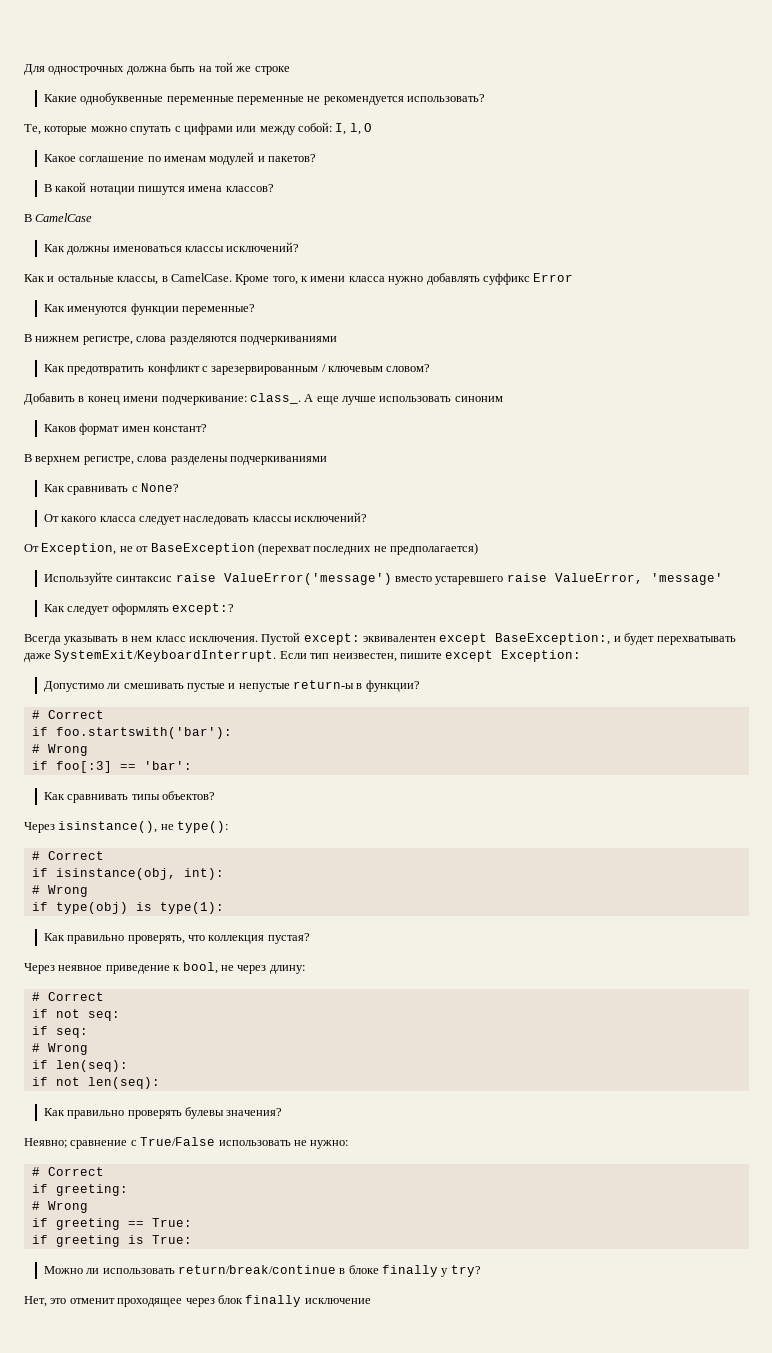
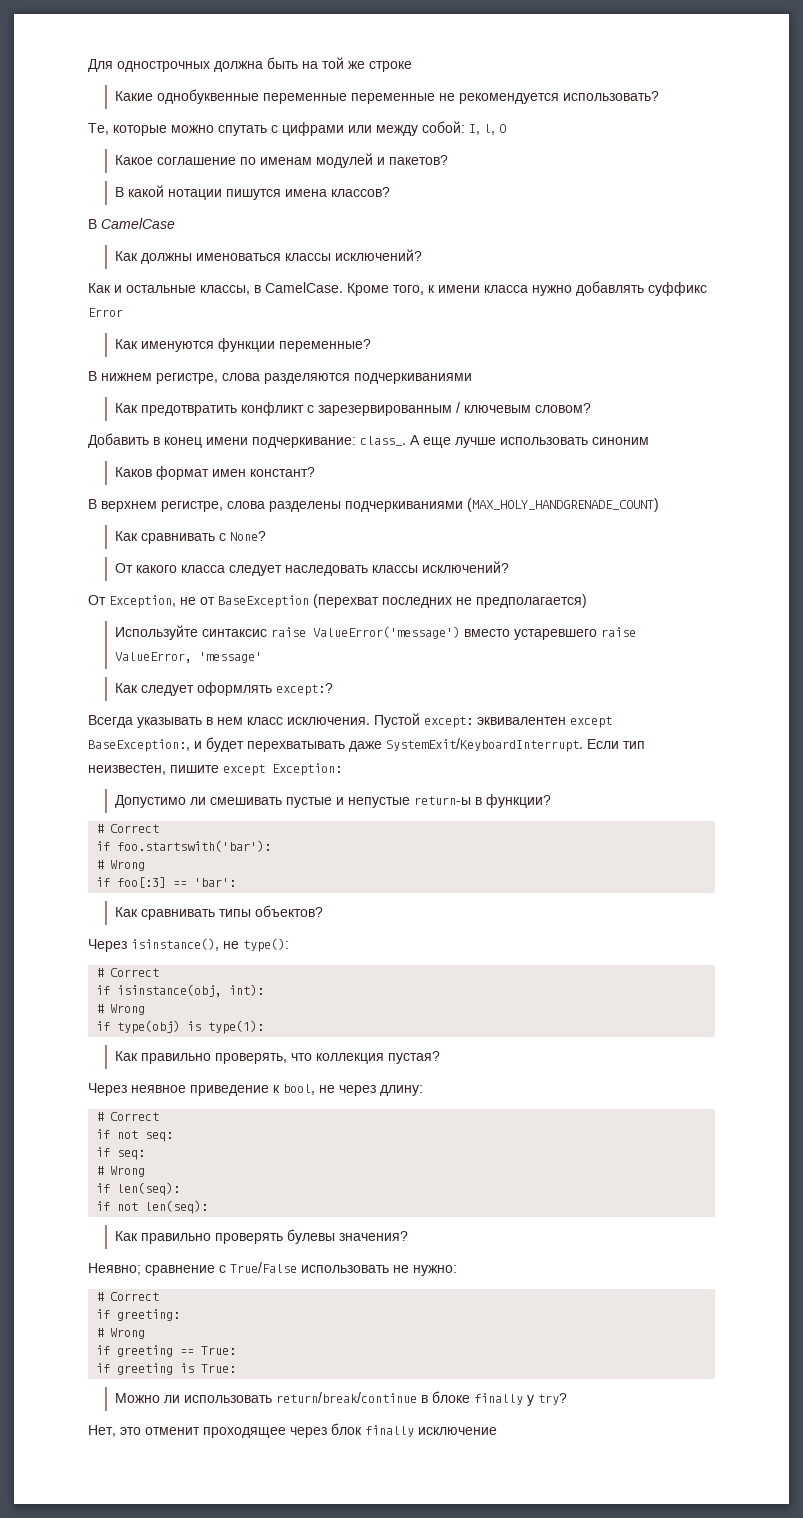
(327, 460) none -> [467,498,659,512] (MAX_HOLY_HANDGRENADE_COUNT)

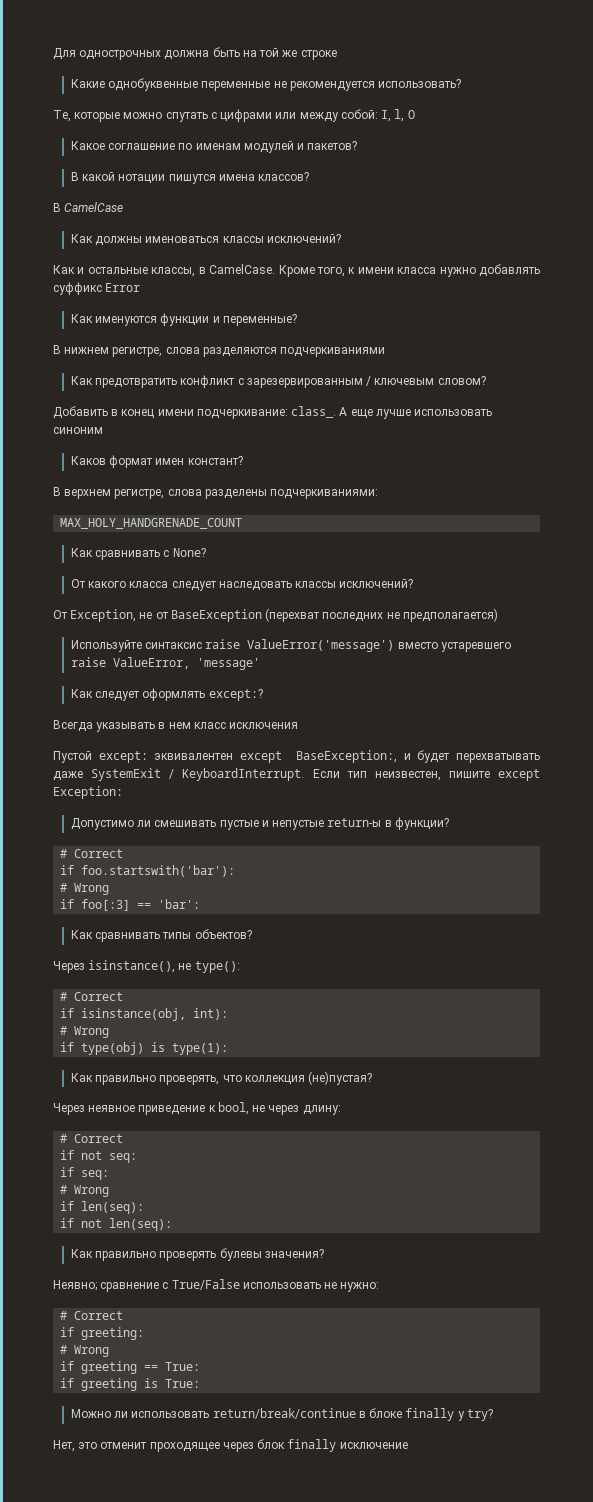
[350,93,435,104] переменные -> (271, 86) none
(275, 345) none -> [212,316,220,323] и
[345,498,659,512] подчеркиваниями (MAX_HOLY_HANDGRENADE_COUNT) -> [270,489,379,499] [60,518,243,529] подчеркиваниями: // MAX_HOLY_HANDGRENADE_COUNT
[287,717,370,725] исключения. -> [229,722,299,729] исключения //
[386,738,583,752] SystemExit/KeyboardInterrupt. -> [91,768,305,781] SystemExit / KeyboardInterrupt.
[387,1051,440,1064] пустая? -> [308,1071,373,1085] (не)пустая?

